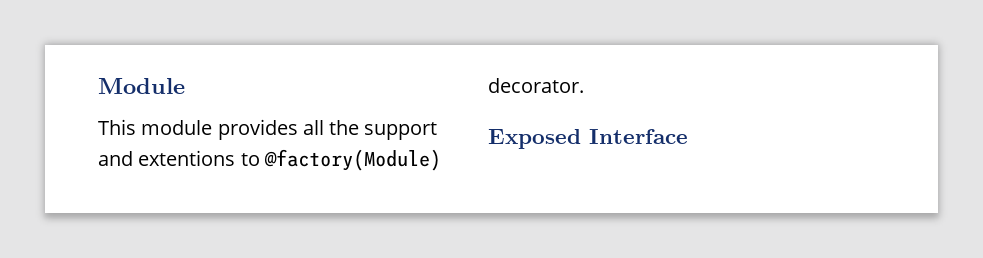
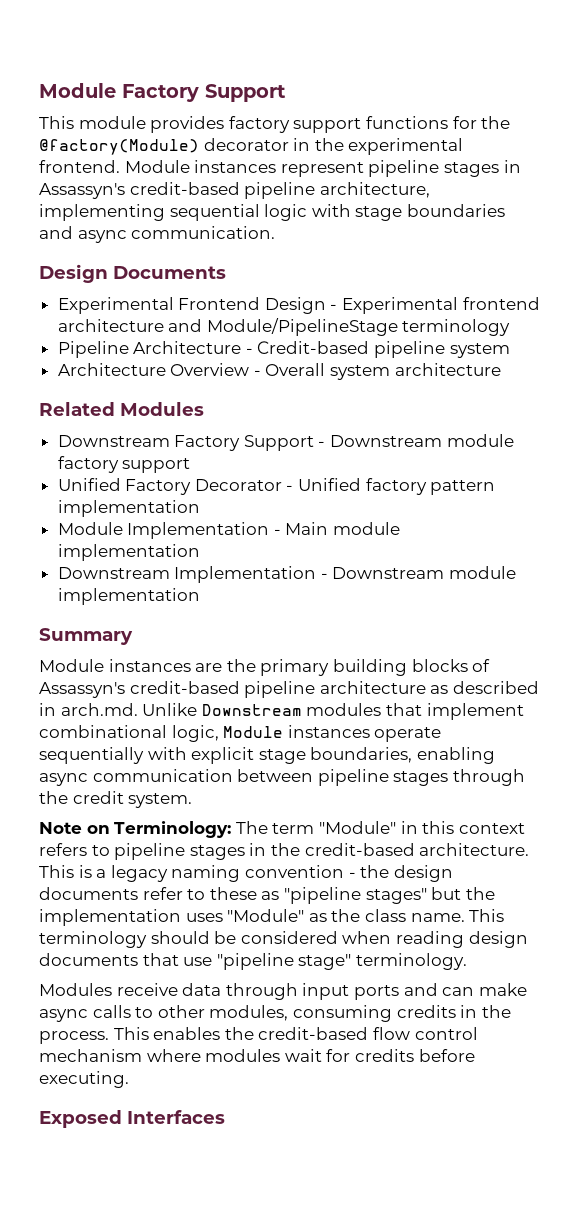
[98,78,185,94] Module -> [39,83,286,102] Module Factory Support
[302,120,438,140] [98,149,441,171] [488,78,584,93] all the support and extentions to @factory(Module) decorator. -> [228,116,511,133] [39,138,464,155] [39,160,521,177] [39,182,430,199] [39,204,505,221] [39,226,276,243] [39,264,226,283] [57,297,540,314] [57,318,511,336] [57,341,510,358] [57,363,501,380] [39,402,204,416] [57,434,514,451] [57,456,191,473] [57,478,496,495] [57,500,200,517] [57,522,401,539] [57,544,200,561] [57,566,517,583] [57,588,200,605] [39,628,133,645] [39,659,491,676] [39,681,539,698] [39,703,524,720] [39,725,442,742] [39,747,495,764] [39,769,525,786] [39,791,193,808] [39,821,525,838] [39,843,530,860] [39,865,453,882] [39,887,495,904] [39,909,505,926] [39,931,528,948] [39,953,467,970] [39,983,527,1000] [39,1005,511,1022] [39,1027,478,1044] [39,1049,475,1062] [39,1071,129,1088] factory support functions for the @factory(Module) decorator in the experimental frontend. Module instances represent pipeline stages in Assassyn's credit-based pipeline architecture, implementing sequential logic with stage boundaries and async communication. // Design Documents // Experimental Frontend Design - Experimental frontend architecture and Module/PipelineStage terminology // Pipeline Architecture - Credit-based pipeline system // Architecture Overview - Overall system architecture // Related Modules // Downstream Factory Support - Downstream module factory support // Unified Factory Decorator - Unified factory pattern implementation // Module Implementation - Main module implementation // Downstream Implementation - Downstream module implementation // Summary // Module instances are the primary building blocks of Assassyn's credit-based pipeline architecture as described in arch.md. Unlike Downstream modules that implement combinational logic, Module instances operate sequentially with explicit stage boundaries, enabling async communication between pipeline stages through the credit system. // Note on Terminology: The term "Module" in this context refers to pipeline stages in the credit-based architecture. This is a legacy naming convention - the design documents refer to these as "pipeline stages" but the implementation uses "Module" as the class name. This terminology should be considered when reading design documents that use "pipeline stage" terminology. // Modules receive data through input ports and can make async calls to other modules, consuming credits in the process. This enables the credit-based flow control mechanism where modules wait for credits before executing.
[589,129,688,144] Interface -> [127,1110,225,1124] Interfaces

